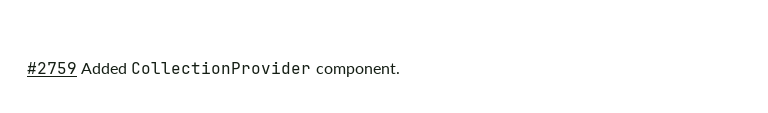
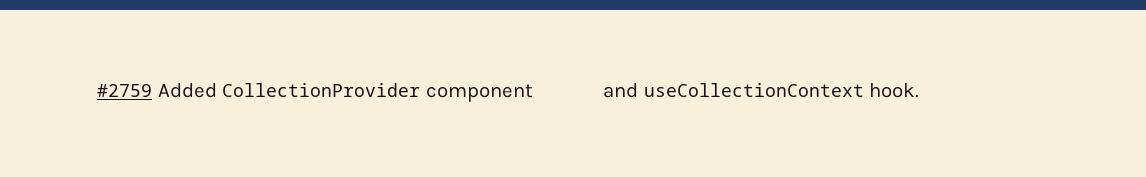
[315,63,400,77] component. -> [425,83,920,102] component and useCollectionContext hook.

